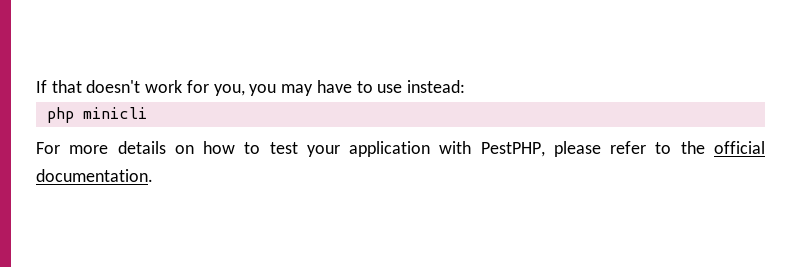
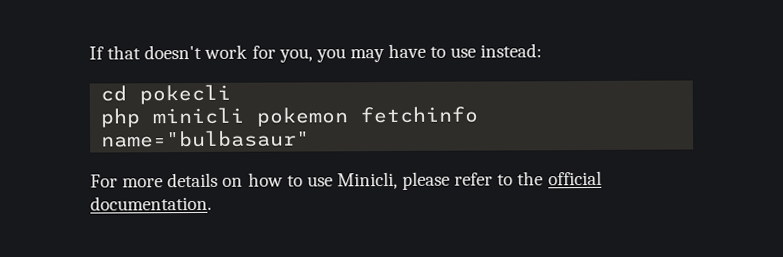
(465, 86) none -> [100,84,232,105] // cd pokecli
(147, 113) none -> [256,106,479,127] [101,130,311,148] pokemon fetchinfo name="bulbasaur"
[269,141,545,157] test your application with PestPHP, -> [306,171,398,190] use Minicli,

